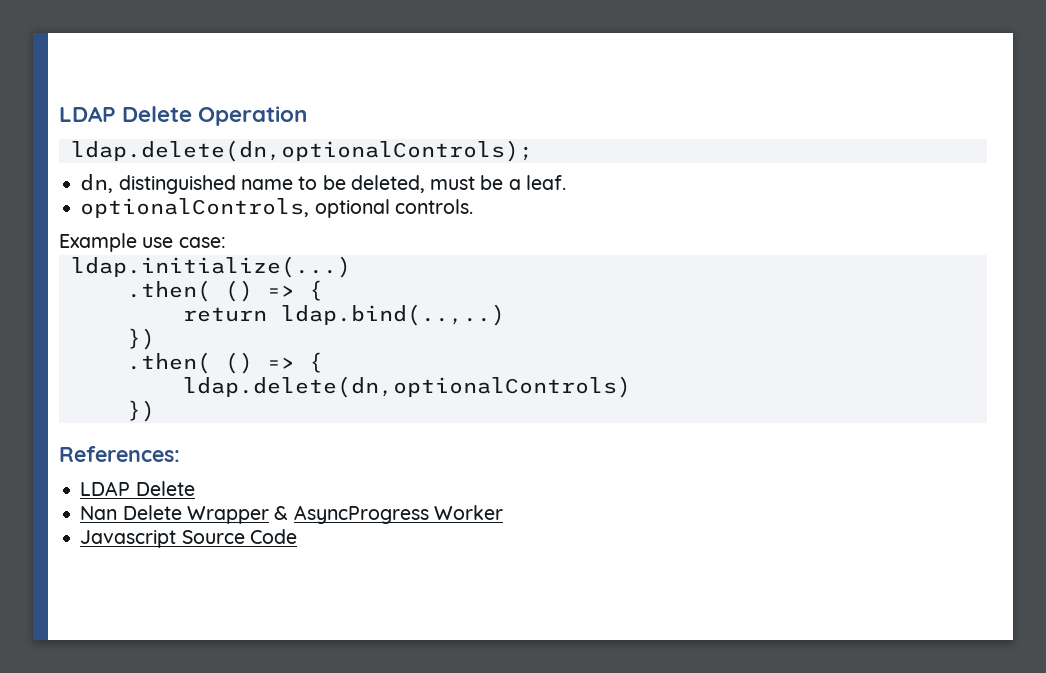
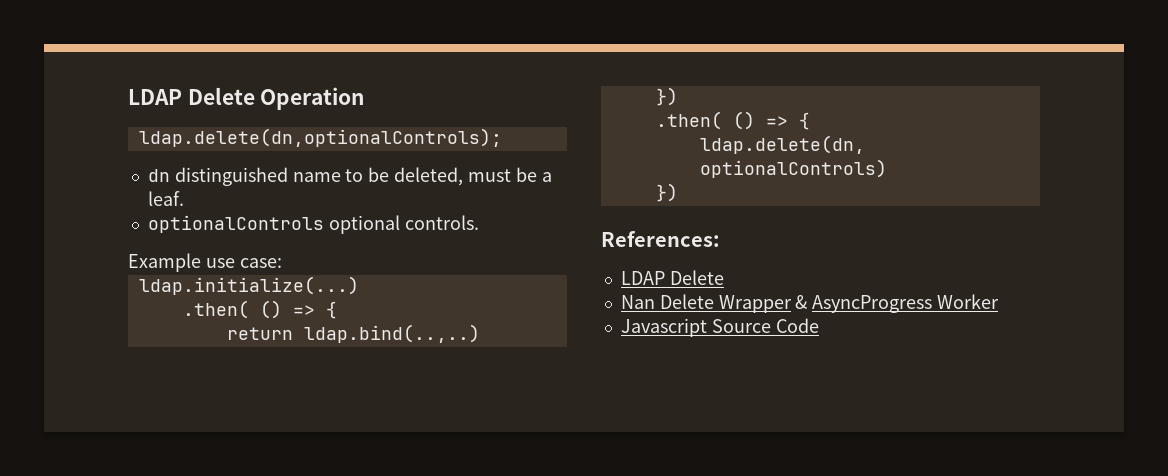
[80,174,114,193] dn, -> [147,169,170,182] dn
[80,198,310,218] optionalControls, -> [147,215,324,233] optionalControls

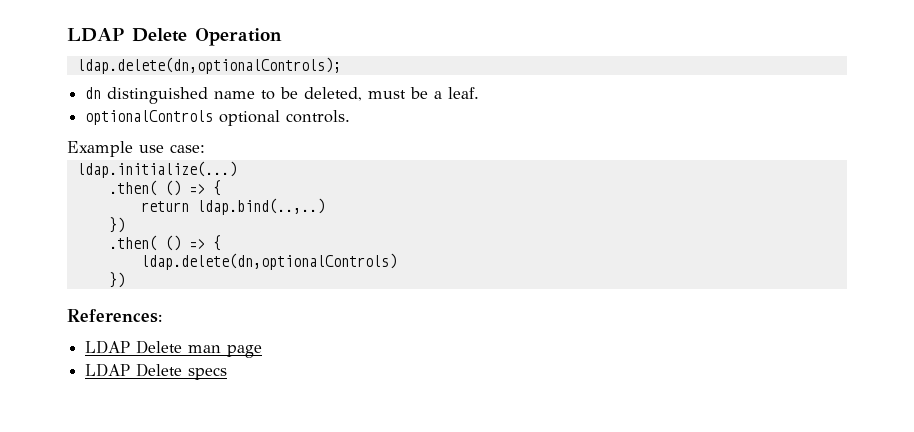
[620,294,1000,313] [620,318,819,337] // Nan Delete Wrapper & AsyncProgress Worker // Javascript Source Code -> [188,345,263,358] [85,363,228,380] man page // LDAP Delete specs

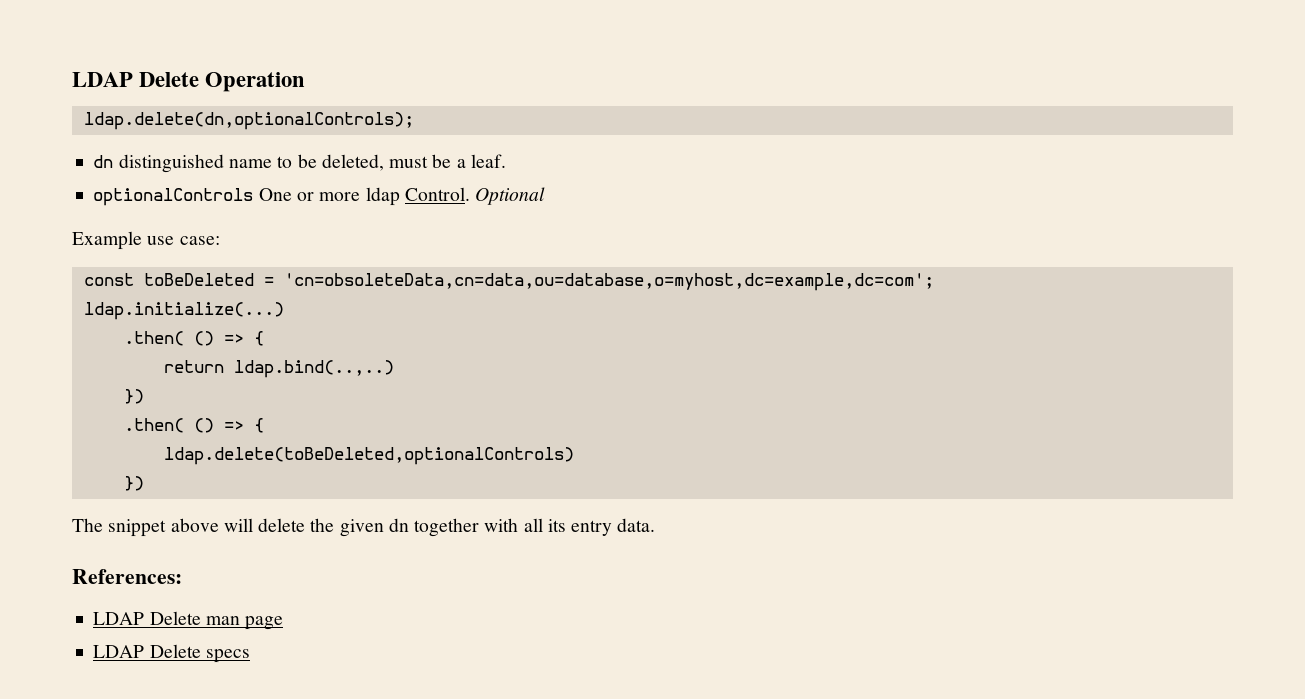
[219,110,351,126] optional controls. -> [258,187,546,206] One or more ldap Control. Optional
(205, 148) none -> [83,273,934,291] // const toBeDeleted = 'cn=obsoleteData,cn=data,ou=database,o=myhost,dc=example,dc=com';
[140,253,397,270] [108,272,125,288] ldap.delete(dn,optionalControls) // }) -> [163,447,574,465] [123,476,144,491] [72,518,656,537] ldap.delete(toBeDeleted,optionalControls) // }) // The snippet above will delete the given dn together with all its entry data.

